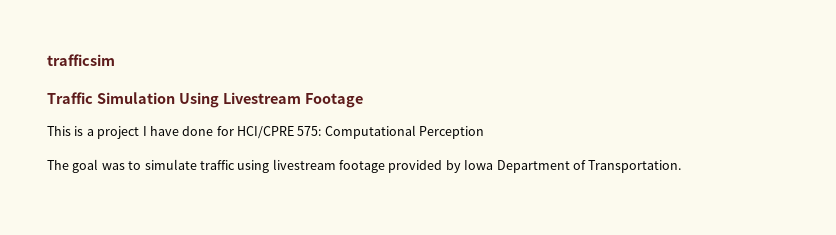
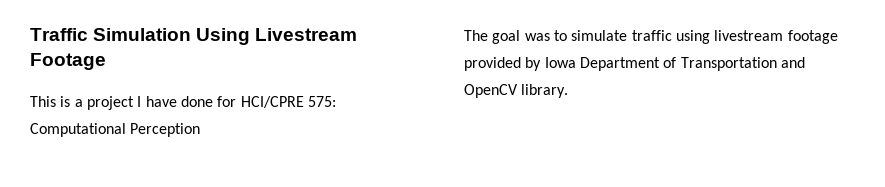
[47,54,115,66] trafficsim // -> (30, 34) none
[588,160,682,173] Transportation. -> [680,57,805,71] [464,84,569,98] Transportation and OpenCV library.

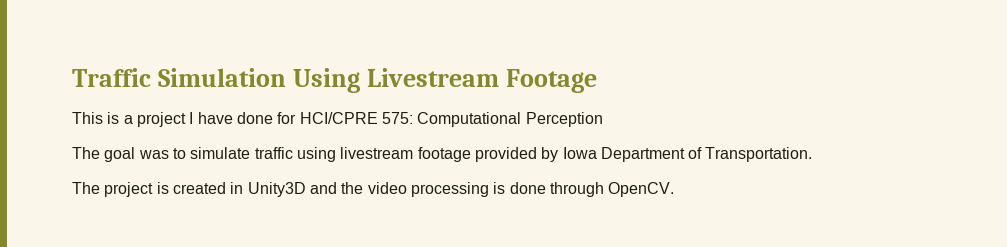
[680,57,805,71] [464,84,569,98] Transportation and OpenCV library. -> [705,147,813,162] [72,182,675,197] Transportation. // The project is created in Unity3D and the video processing is done through OpenCV.

